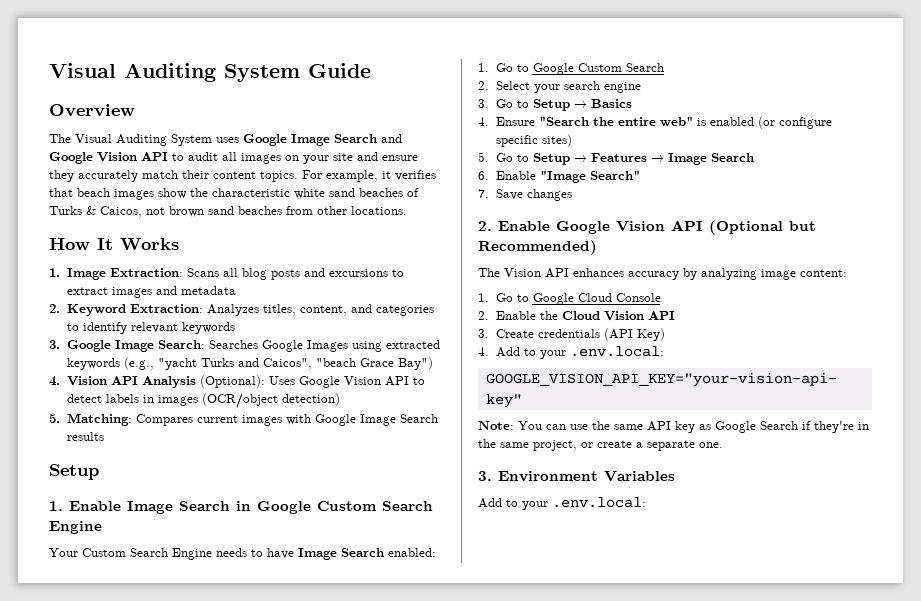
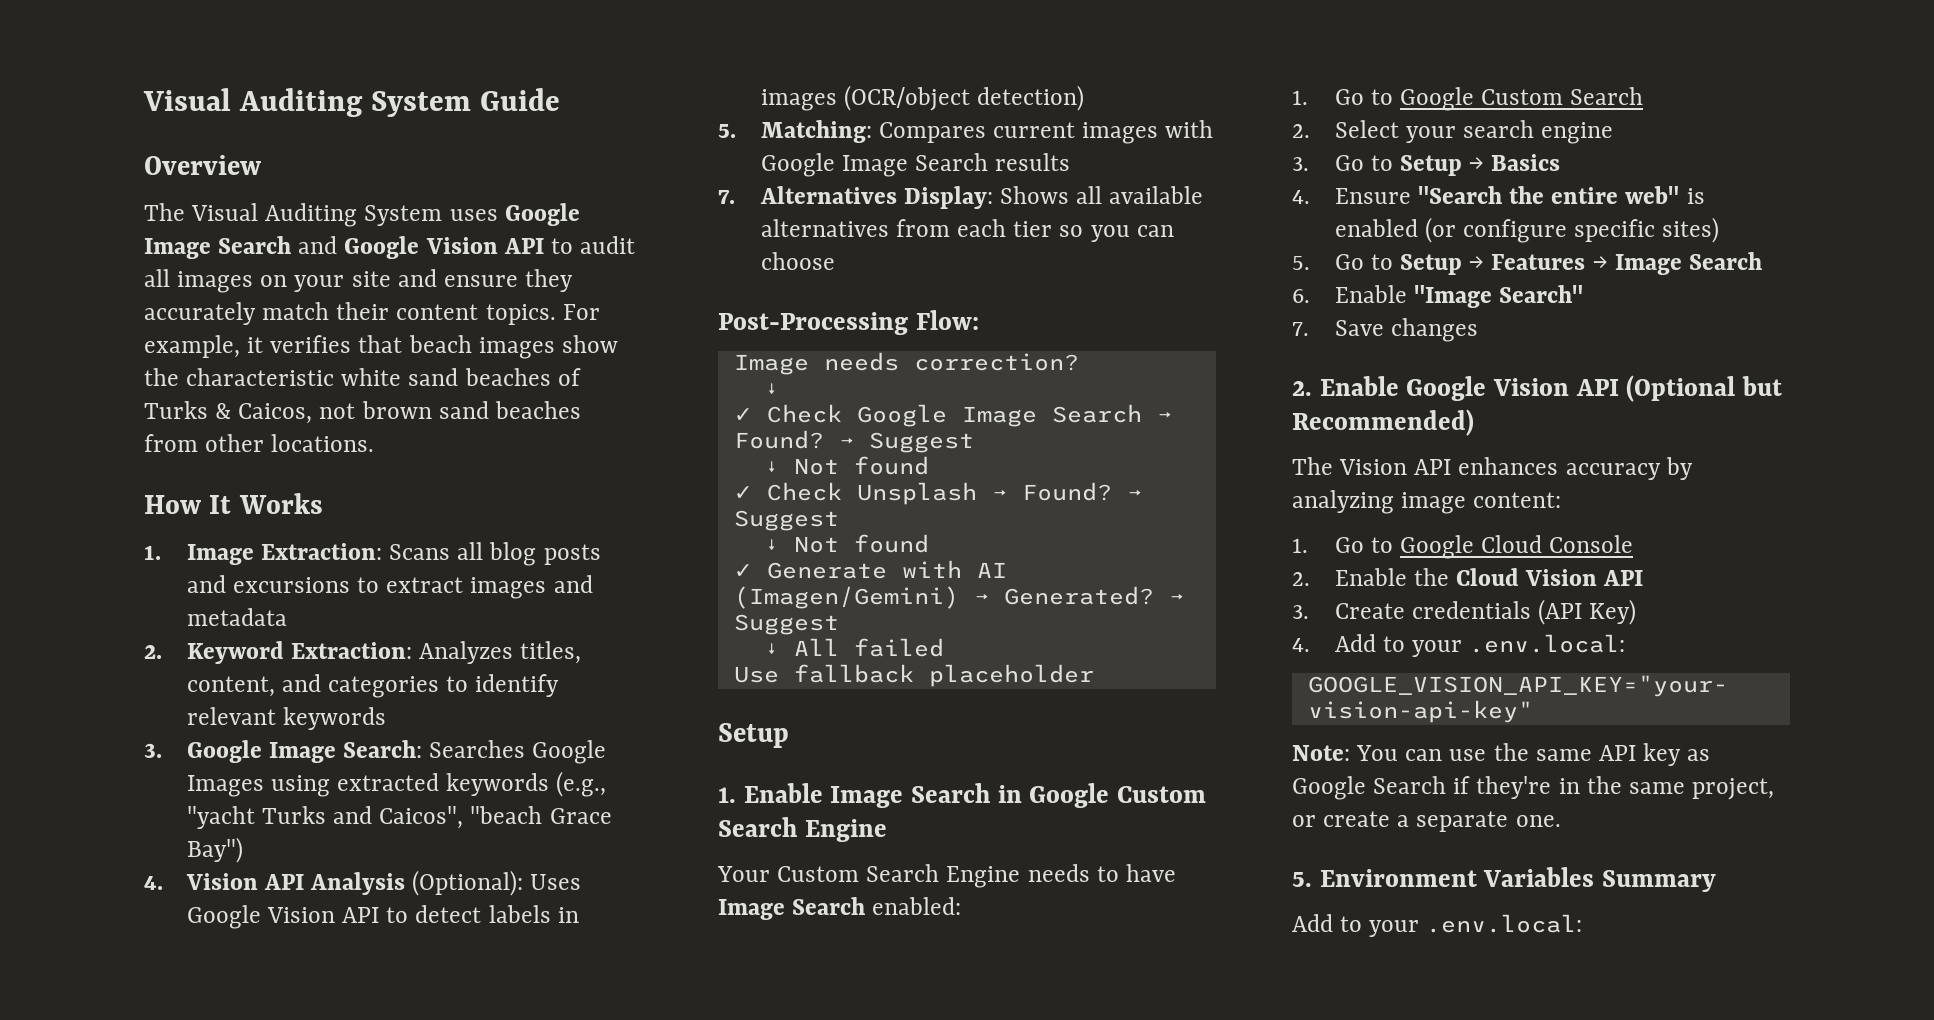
(104, 436) none -> [718,186,1204,209] [760,219,1174,242] [760,252,835,270] [718,310,979,335] [733,352,1079,375] [763,383,779,396] [733,404,1172,427] [733,430,974,453] [763,456,929,475] [733,482,1142,505] [733,510,839,531] [763,534,929,553] [733,560,1007,579] [733,586,1184,609] [733,614,839,635] [763,638,944,657] [733,664,1094,687] // 7. Alternatives Display: Shows all available alternatives from each tier so you can choose // Post-Processing Flow: // Image needs correction? // ↓ // ✓ Check Google Image Search → Found? → Suggest // ↓ Not found // ✓ Check Unsplash → Found? → Suggest // ↓ Not found // ✓ Generate with AI (Imagen/Gemini) → Generated? → Suggest // ↓ All failed // Use fallback placeholder
[478,471,492,481] 3. -> [1292,872,1312,887] 5.
(675, 476) none -> [1602,870,1717,892] Summary

